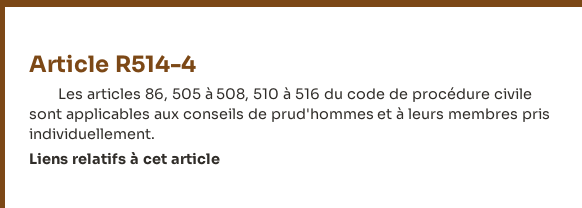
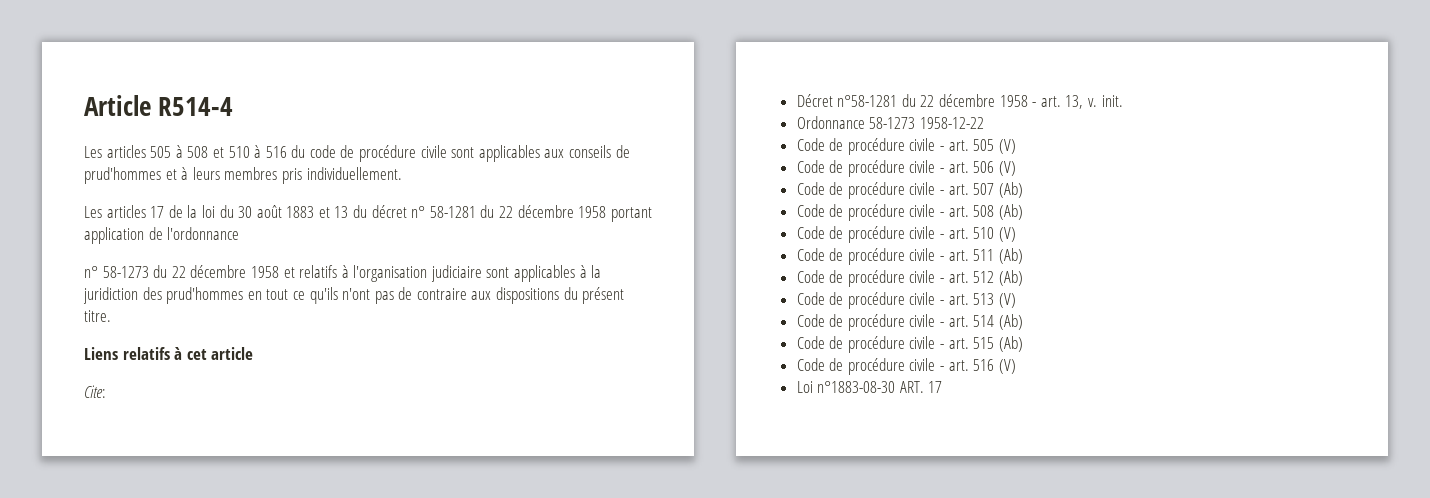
[144,88,168,102] 86, -> (146, 151) none
[216,88,250,102] 508, -> [187,146,224,158] 508 et
(155, 134) none -> [84,205,652,222] [84,227,240,244] [84,265,602,282] [83,287,625,304] [84,310,111,322] // Les articles 17 de la loi du 30 août 1883 et 13 du décret n° 58-1281 du 22 décembre 1958 portant application de l'ordonnance // n° 58-1273 du 22 décembre 1958 et relatifs à l'organisation judiciaire sont applicables à la juridiction des prud'hommes en tout ce qu'ils n'ont pas de contraire aux dispositions du présent titre.
(220, 158) none -> [84,385,106,398] [796,94,1123,109] [796,116,984,129] [796,138,1016,155] [796,160,1016,177] [796,182,1023,199] [796,204,1023,221] [796,226,1016,243] [796,248,1023,265] [796,270,1023,287] [796,292,1016,309] [796,314,1023,331] [796,336,1023,353] [796,358,1016,375] [796,381,943,393] // Cite: // Décret n°58-1281 du 22 décembre 1958 - art. 13, v. init. // Ordonnance 58-1273 1958-12-22 // Code de procédure civile - art. 505 (V) // Code de procédure civile - art. 506 (V) // Code de procédure civile - art. 507 (Ab) // Code de procédure civile - art. 508 (Ab) // Code de procédure civile - art. 510 (V) // Code de procédure civile - art. 511 (Ab) // Code de procédure civile - art. 512 (Ab) // Code de procédure civile - art. 513 (V) // Code de procédure civile - art. 514 (Ab) // Code de procédure civile - art. 515 (Ab) // Code de procédure civile - art. 516 (V) // Loi n°1883-08-30 ART. 17

